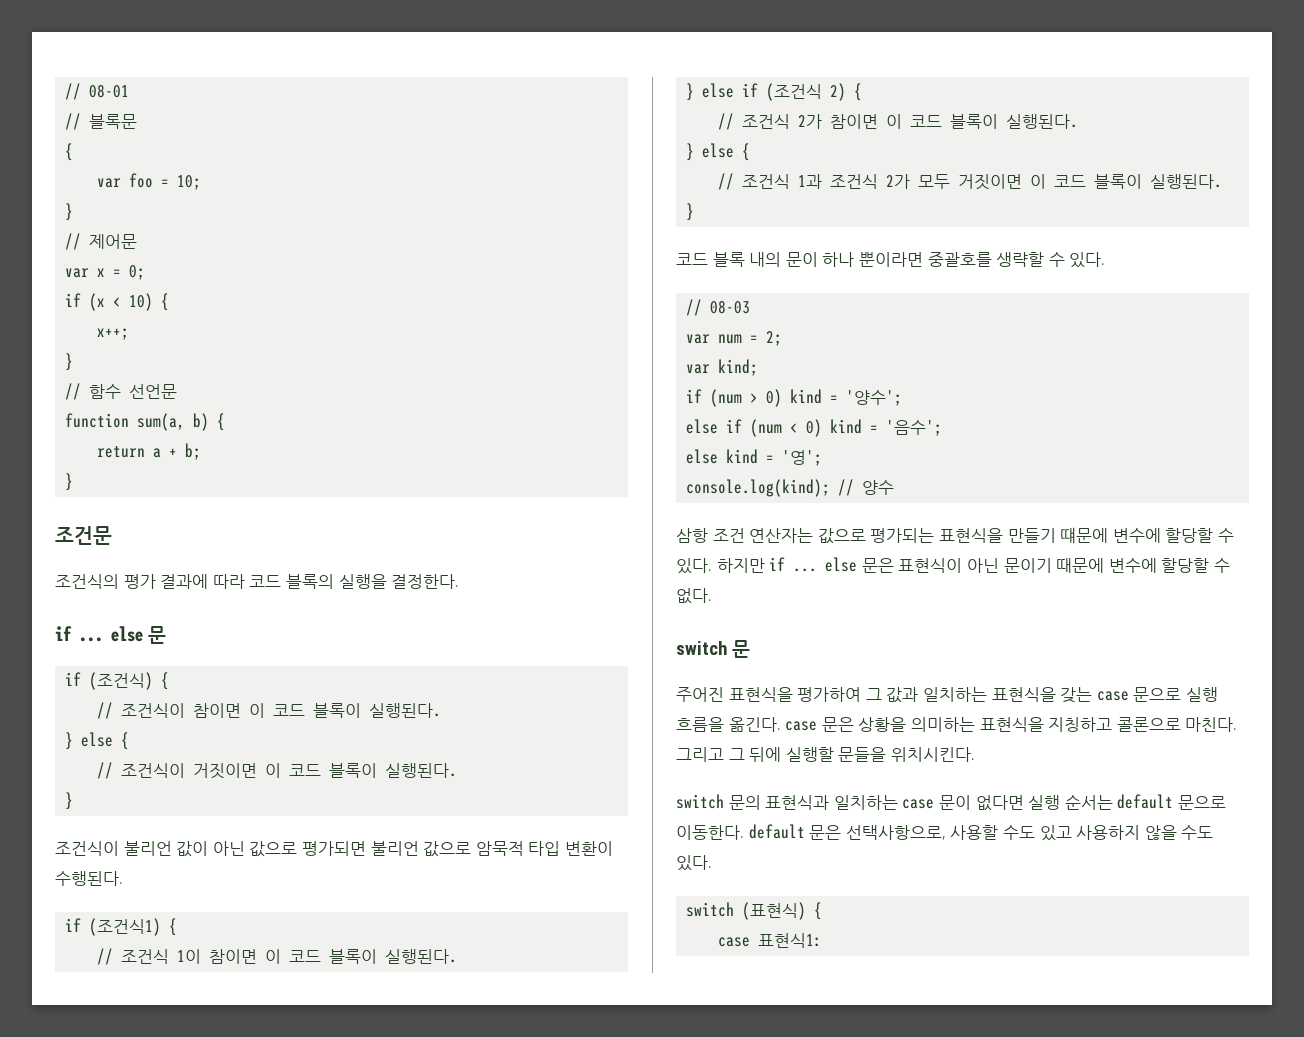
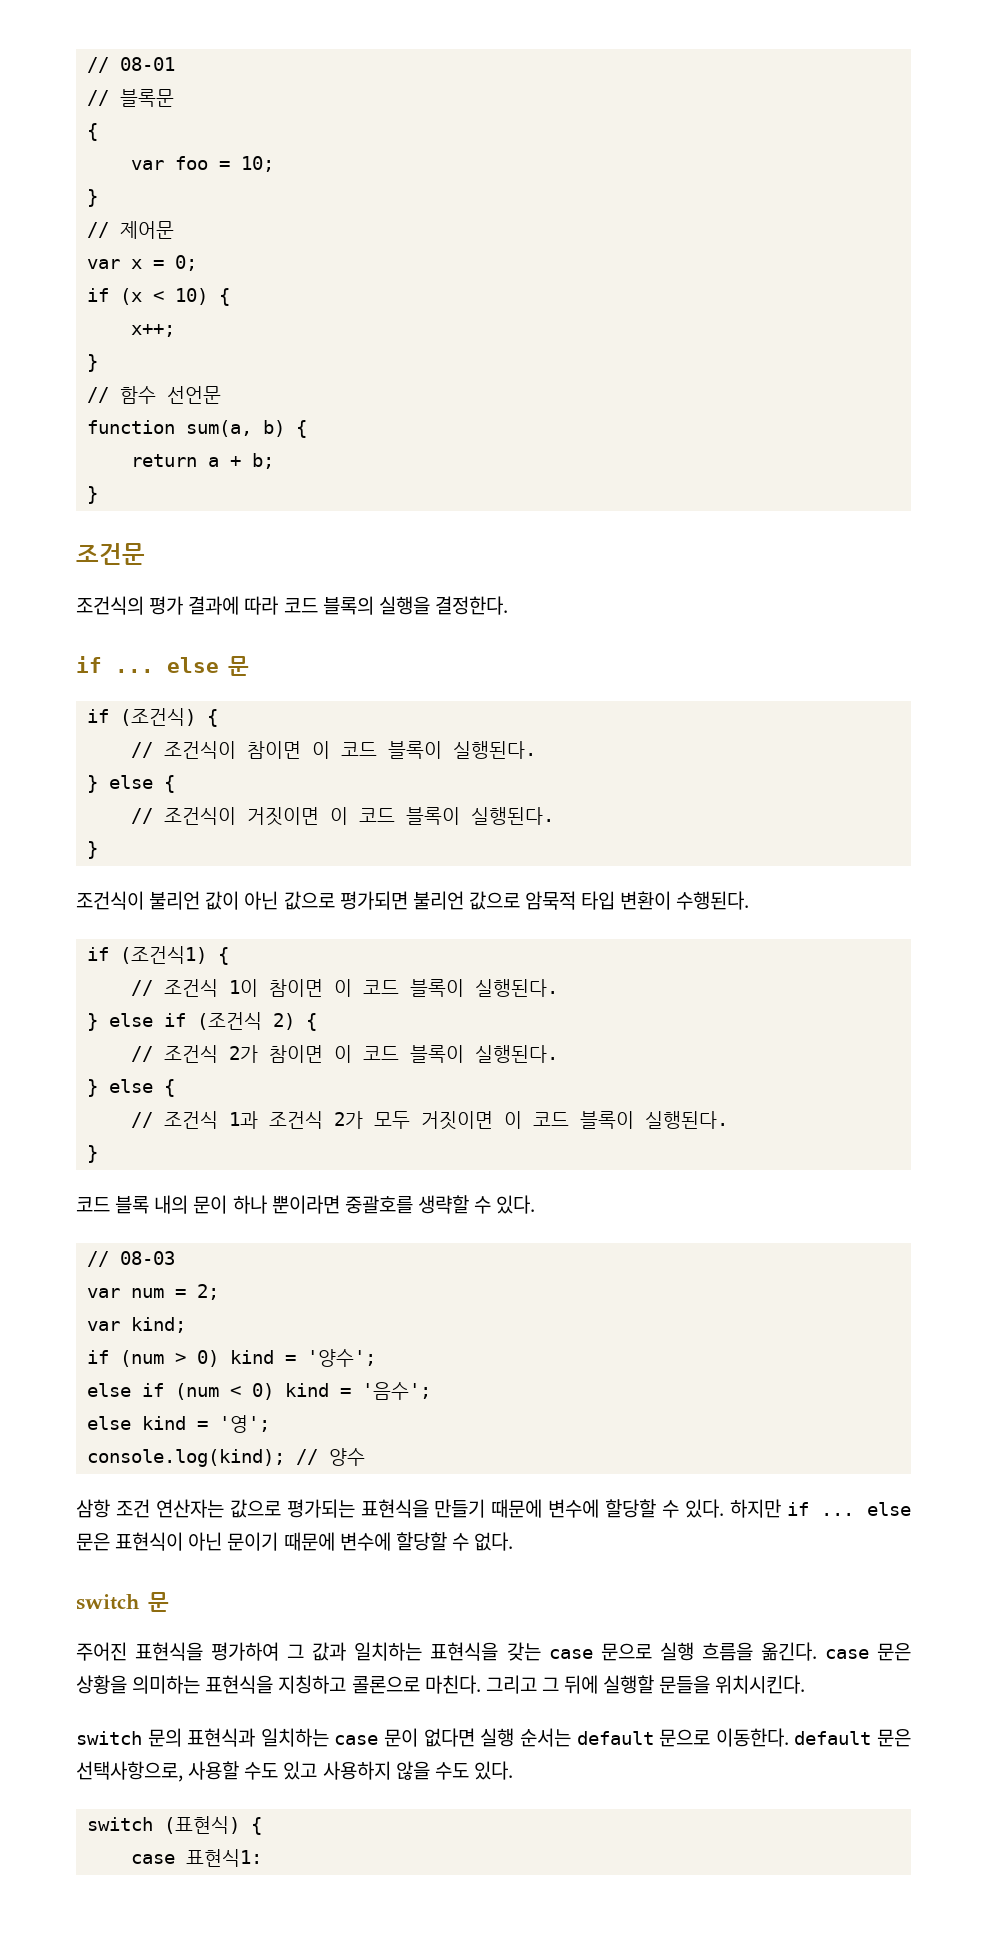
[1060,527,1109,544] 떄문에 -> [491,1499,543,1518] 때문에

